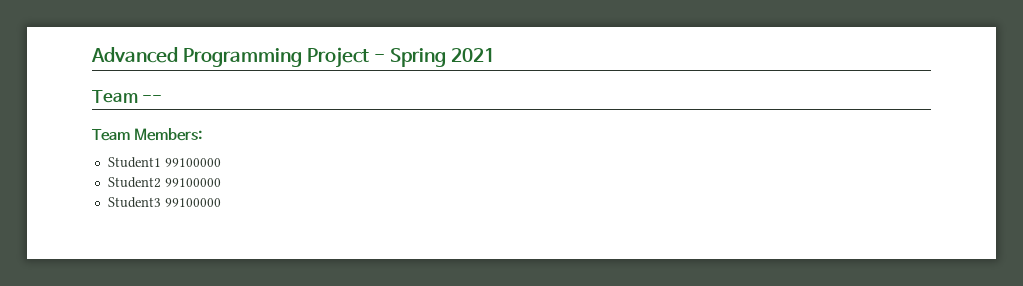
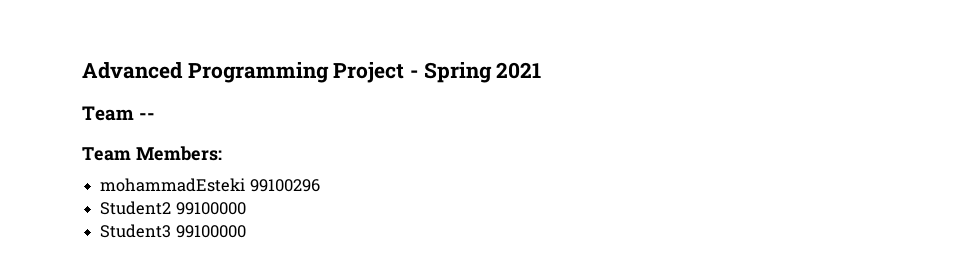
[107,157,221,168] Student1 99100000 -> [100,178,320,192] mohammadEsteki 99100296

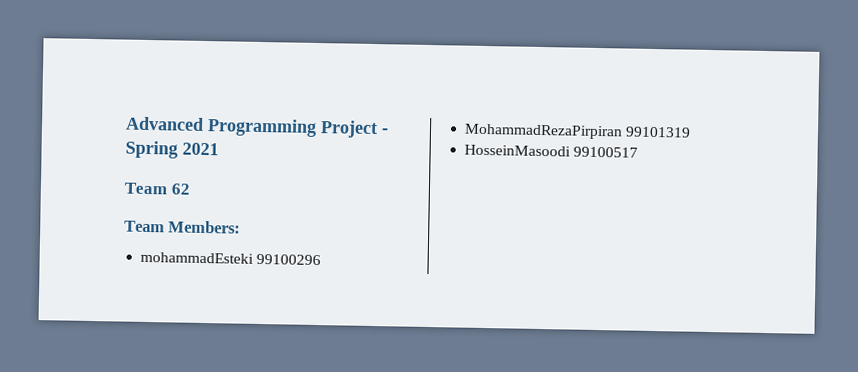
[139,113,156,120] -- -> [170,183,191,195] 62
[100,201,246,215] [100,224,246,238] Student2 99100000 // Student3 99100000 -> [464,123,692,140] [464,144,639,158] MohammadRezaPirpiran 99101319 // HosseinMasoodi 99100517

